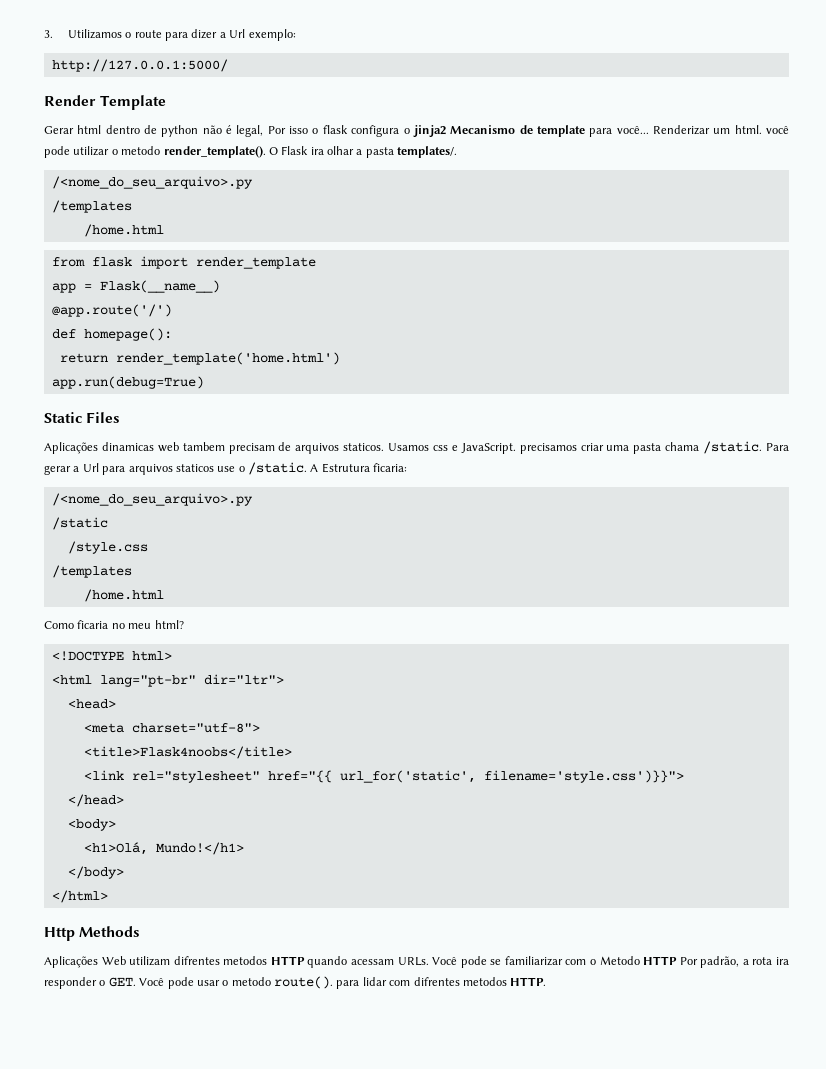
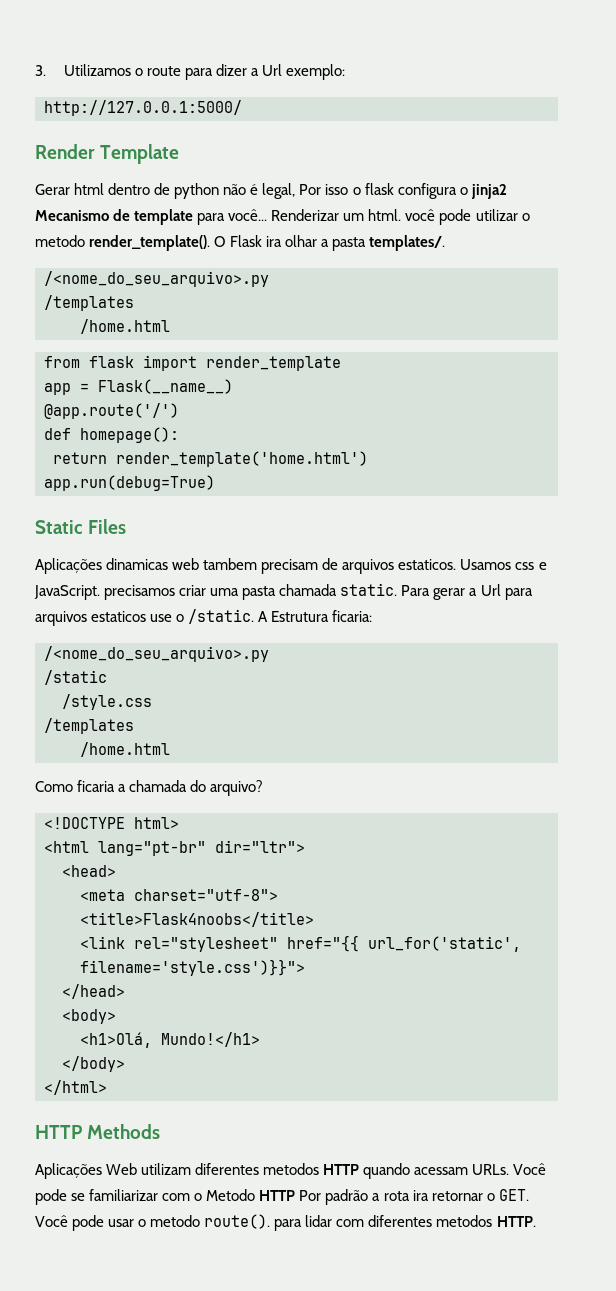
[343,443,385,451] staticos. -> [398,559,457,570] estaticos.
[665,441,763,454] chama /static. -> [279,583,398,596] chamada static.
[175,464,214,472] staticos -> [91,611,147,622] estaticos
[111,620,184,629] no meu html? -> [118,780,264,796] a chamada do arquivo?
[44,927,75,941] Http -> [35,1125,82,1139] HTTP
[173,956,220,965] difrentes -> [195,1163,260,1175] diferentes
[700,956,740,968] padrão, -> [325,1189,369,1205] padrão
[44,977,97,989] responder -> [431,1191,483,1201] retornar
[413,977,460,986] difrentes -> [368,1215,433,1227] diferentes

